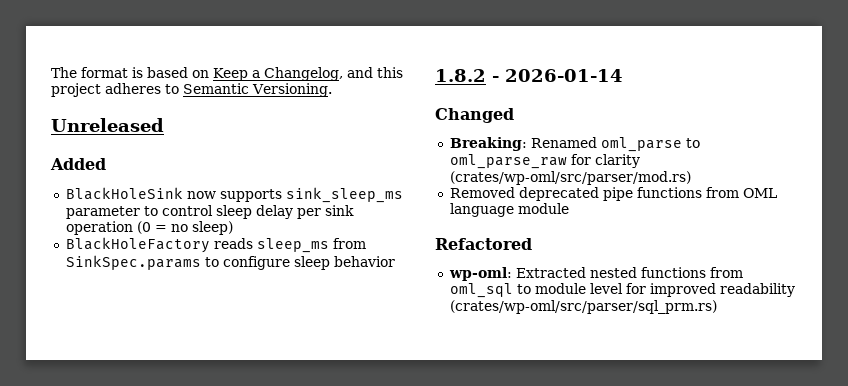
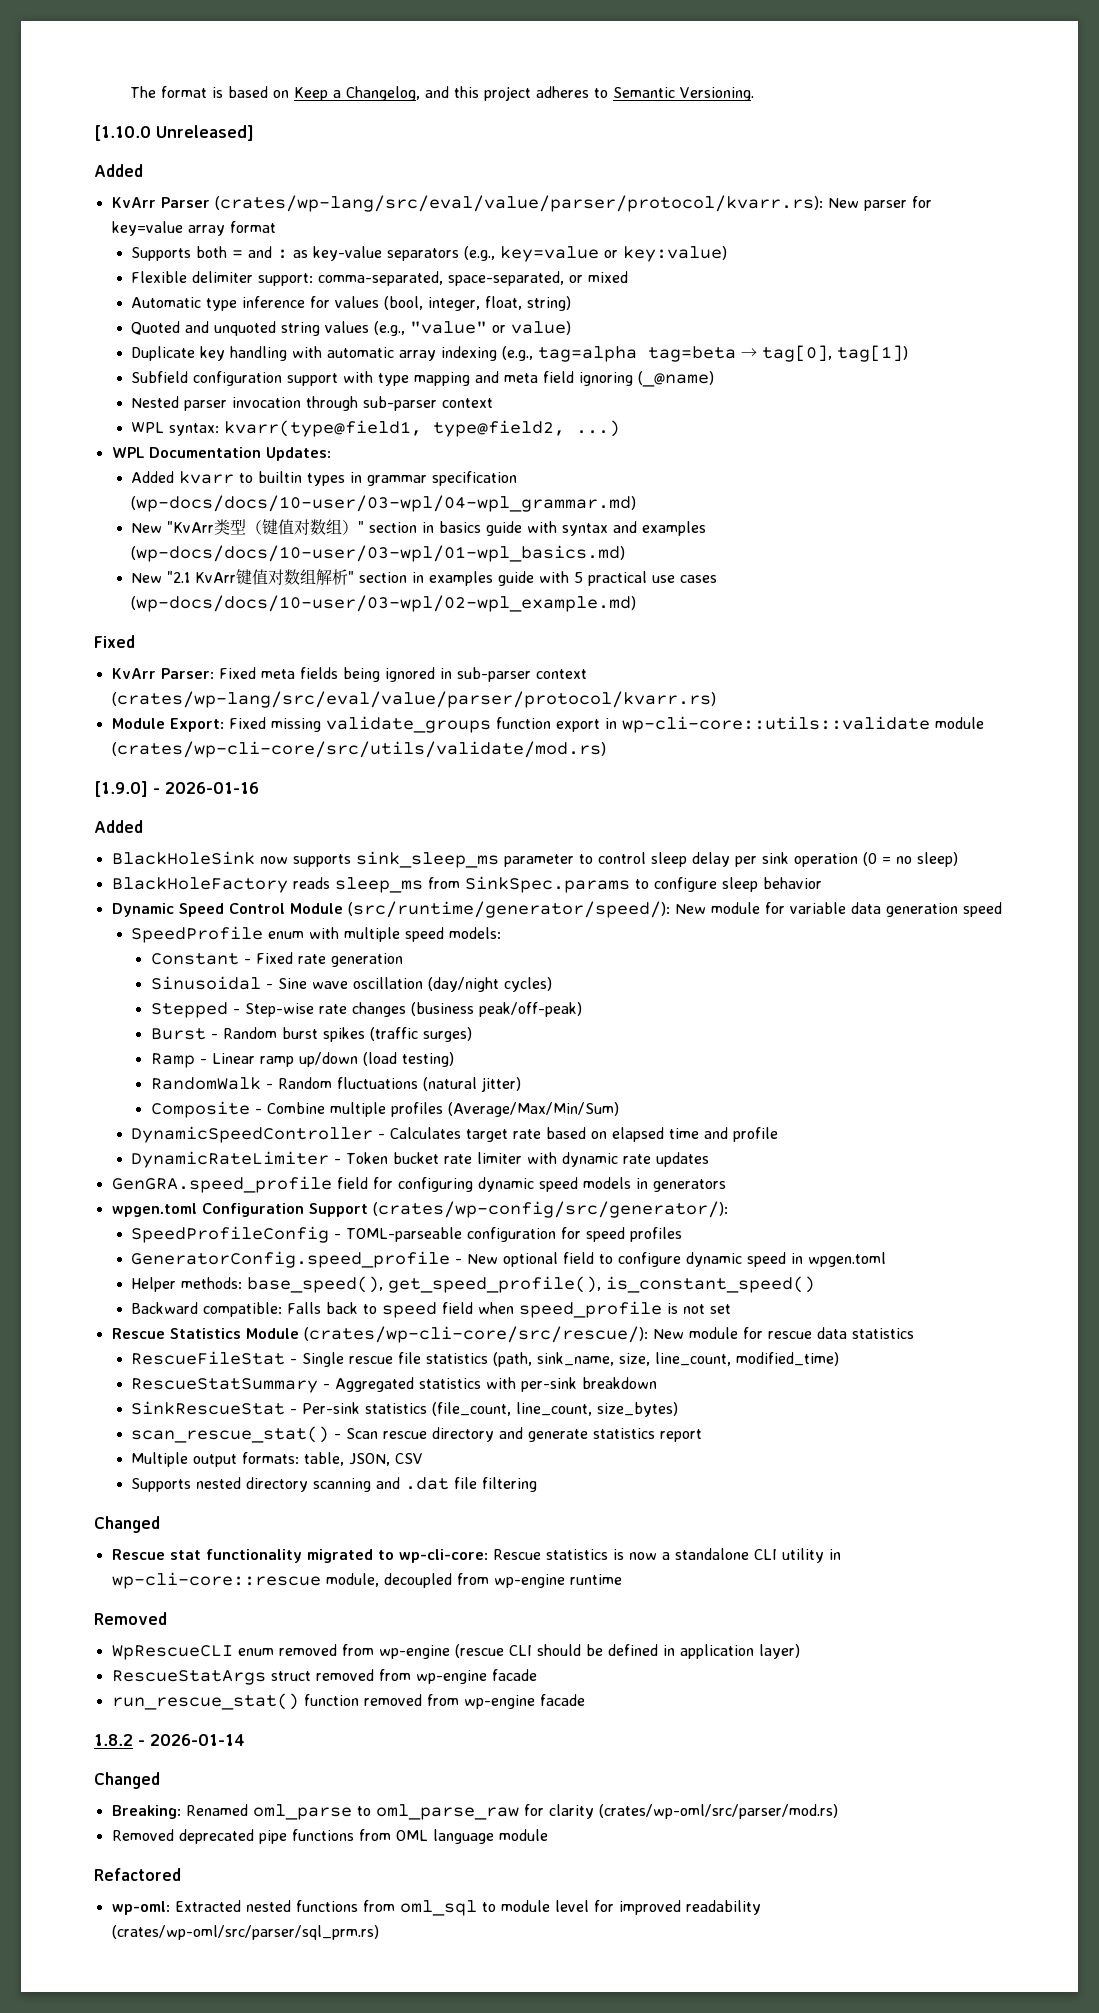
[51,118,164,132] Unreleased -> [94,125,254,141] [94,164,143,177] [111,195,932,212] [111,221,276,236] [131,246,728,262] [131,271,629,286] [131,296,572,311] [131,321,572,336] [131,345,909,362] [131,371,715,387] [131,396,494,411] [131,420,621,437] [111,447,331,461] [131,471,518,486] [131,495,637,512] [131,519,707,536] [131,545,626,562] [131,569,718,586] [131,595,637,612] [94,635,135,648] [111,667,587,682] [111,691,716,708] [111,716,984,733] [111,741,606,758] [94,781,259,797] [1.10.0 Unreleased] // Added // KvArr Parser (crates/wp-lang/src/eval/value/parser/protocol/kvarr.rs): New parser for key=value array format // Supports both = and : as key-value separators (e.g., key=value or key:value) // Flexible delimiter support: comma-separated, space-separated, or mixed // Automatic type inference for values (bool, integer, float, string) // Quoted and unquoted string values (e.g., "value" or value) // Duplicate key handling with automatic array indexing (e.g., tag=alpha tag=beta → tag[0], tag[1]) // Subfield configuration support with type mapping and meta field ignoring (_@name) // Nested parser invocation through sub-parser context // WPL syntax: kvarr(type@field1, type@field2, ...) // WPL Documentation Updates: // Added kvarr to builtin types in grammar specification (wp-docs/docs/10-user/03-wpl/04-wpl_grammar.md) // New "KvArr类型（键值对数组）" section in basics guide with syntax and examples (wp-docs/docs/10-user/03-wpl/01-wpl_basics.md) // New "2.1 KvArr键值对数组解析" section in examples guide with 5 practical use cases (wp-docs/docs/10-user/03-wpl/02-wpl_example.md) // Fixed // KvArr Parser: Fixed meta fields being ignored in sub-parser context (crates/wp-lang/src/eval/value/parser/protocol/kvarr.rs) // Module Export: Fixed missing validate_groups function export in wp-cli-core::utils::validate module (crates/wp-cli-core/src/utils/validate/mod.rs) // [1.9.0] - 2026-01-16
(395, 261) none -> [111,901,1002,918] [131,926,502,943] [150,952,403,967] [150,976,552,992] [150,1002,582,1018] [150,1027,472,1042] [150,1052,454,1068] [150,1077,521,1092] [150,1101,619,1118] [131,1126,779,1143] [131,1151,710,1168] [111,1176,726,1193] [111,1201,728,1218] [131,1226,683,1243] [131,1251,887,1268] [131,1276,816,1293] [131,1301,732,1318] [111,1326,914,1343] [131,1351,840,1367] [131,1377,658,1393] [131,1401,679,1417] [131,1426,703,1443] [131,1452,424,1467] [131,1477,538,1492] [94,1516,160,1533] [111,1548,841,1563] [111,1572,622,1589] [94,1612,167,1625] [111,1644,800,1660] [111,1669,537,1685] [111,1693,585,1710] // Dynamic Speed Control Module (src/runtime/generator/speed/): New module for variable data generation speed // SpeedProfile enum with multiple speed models: // Constant - Fixed rate generation // Sinusoidal - Sine wave oscillation (day/night cycles) // Stepped - Step-wise rate changes (business peak/off-peak) // Burst - Random burst spikes (traffic surges) // Ramp - Linear ramp up/down (load testing) // RandomWalk - Random fluctuations (natural jitter) // Composite - Combine multiple profiles (Average/Max/Min/Sum) // DynamicSpeedController - Calculates target rate based on elapsed time and profile // DynamicRateLimiter - Token bucket rate limiter with dynamic rate updates // GenGRA.speed_profile field for configuring dynamic speed models in generators // wpgen.toml Configuration Support (crates/wp-config/src/generator/): // SpeedProfileConfig - TOML-parseable configuration for speed profiles // GeneratorConfig.speed_profile - New optional field to configure dynamic speed in wpgen.toml // Helper methods: base_speed(), get_speed_profile(), is_constant_speed() // Backward compatible: Falls back to speed field when speed_profile is not set // Rescue Statistics Module (crates/wp-cli-core/src/rescue/): New module for rescue data statistics // RescueFileStat - Single rescue file statistics (path, sink_name, size, line_count, modified_time) // RescueStatSummary - Aggregated statistics with per-sink breakdown // SinkRescueStat - Per-sink statistics (file_count, line_count, size_bytes) // scan_rescue_stat() - Scan rescue directory and generate statistics report // Multiple output formats: table, JSON, CSV // Supports nested directory scanning and .dat file filtering // Changed // Rescue stat functionality migrated to wp-cli-core: Rescue statistics is now a standalone CLI utility in wp-cli-core::rescue module, decoupled from wp-engine runtime // Removed // WpRescueCLI enum removed from wp-engine (rescue CLI should be defined in application layer) // RescueStatArgs struct removed from wp-engine facade // run_rescue_stat() function removed from wp-engine facade

